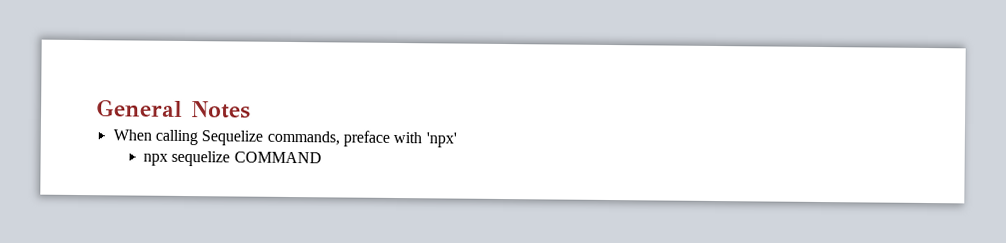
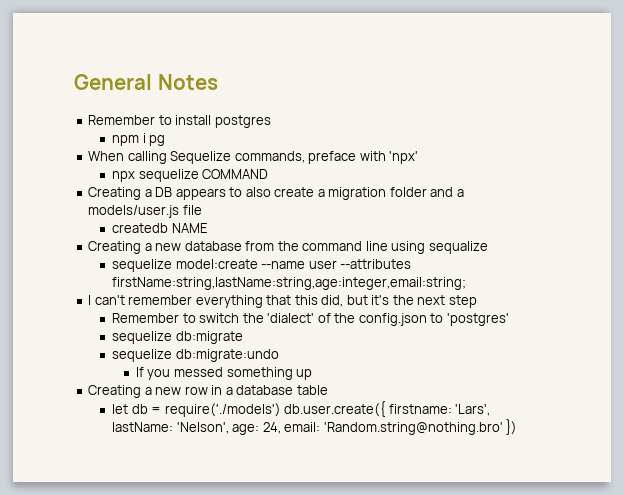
(251, 110) none -> [88,115,271,128] [112,133,166,146] // Remember to install postgres // npm i pg
(322, 157) none -> [88,187,464,200] [88,205,202,218] [112,223,207,233] [88,241,488,254] [112,259,412,272] [112,277,467,290] [88,295,477,308] [112,313,509,326] [112,331,243,344] [112,349,279,362] [135,367,313,380] [88,385,328,398] [112,401,491,417] [112,419,518,435] // Creating a DB appears to also create a migration folder and a models/user.js file // createdb NAME // Creating a new database from the command line using sequalize // sequelize model:create --name user --attributes firstName:string,lastName:string,age:integer,email:string; // I can't remember everything that this did, but it's the next step // Remember to switch the 'dialect' of the config.json to 'postgres' // sequelize db:migrate // sequelize db:migrate:undo // If you messed something up // Creating a new row in a database table // let db = require('./models') db.user.create({ firstname: 'Lars', lastName: 'Nelson', age: 24, email: 'Random.string@nothing.bro' })

